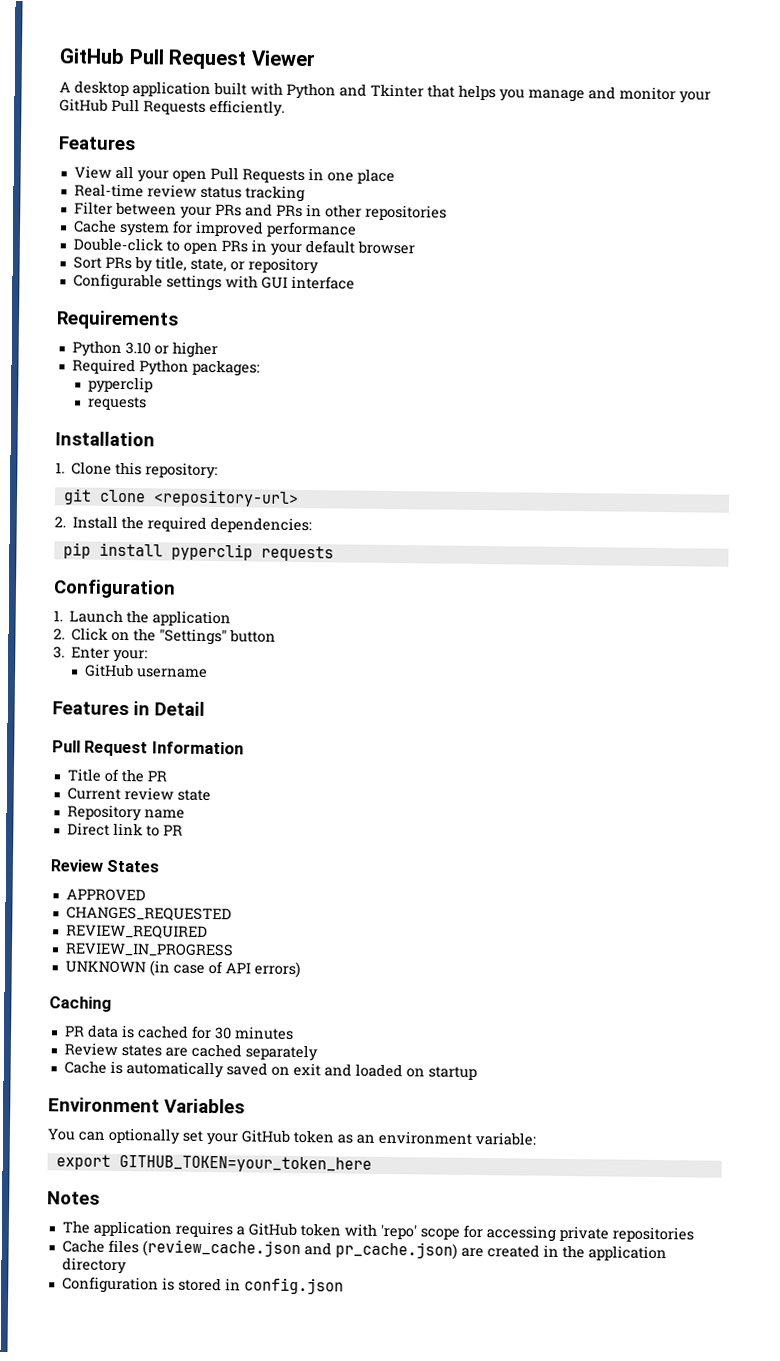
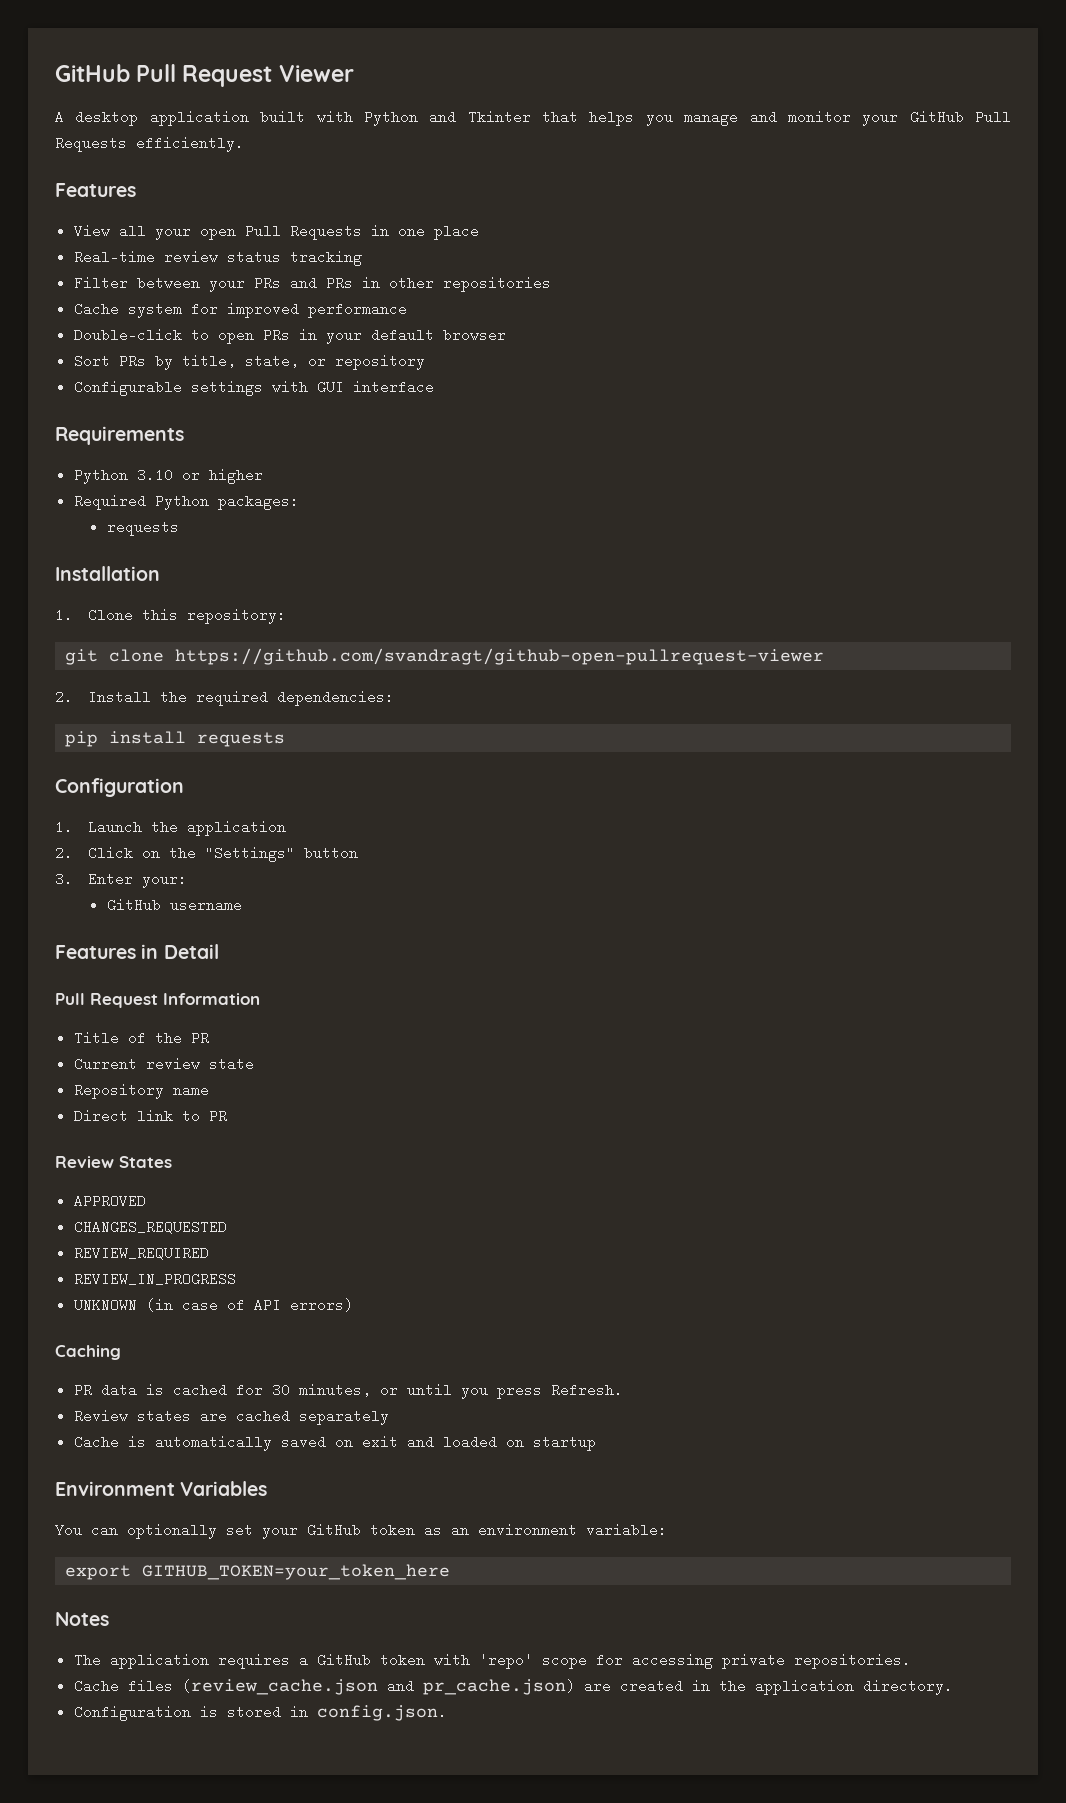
[88,376,154,394] // pyperclip -> (299, 502) none
[152,489,299,507] <repository-url> -> [175,648,825,665] https://github.com/svandragt/github-open-pullrequest-viewer
[170,543,253,561] pyperclip -> (187, 737) none
[233,1026,294,1040] minutes -> [298,1383,623,1399] minutes, or until you press Refresh.
[611,1226,694,1243] repositories -> [793,1653,911,1669] repositories.
[61,1257,127,1275] directory -> [862,1679,953,1695] directory.
[243,1277,344,1295] config.json -> [316,1705,447,1721] config.json.

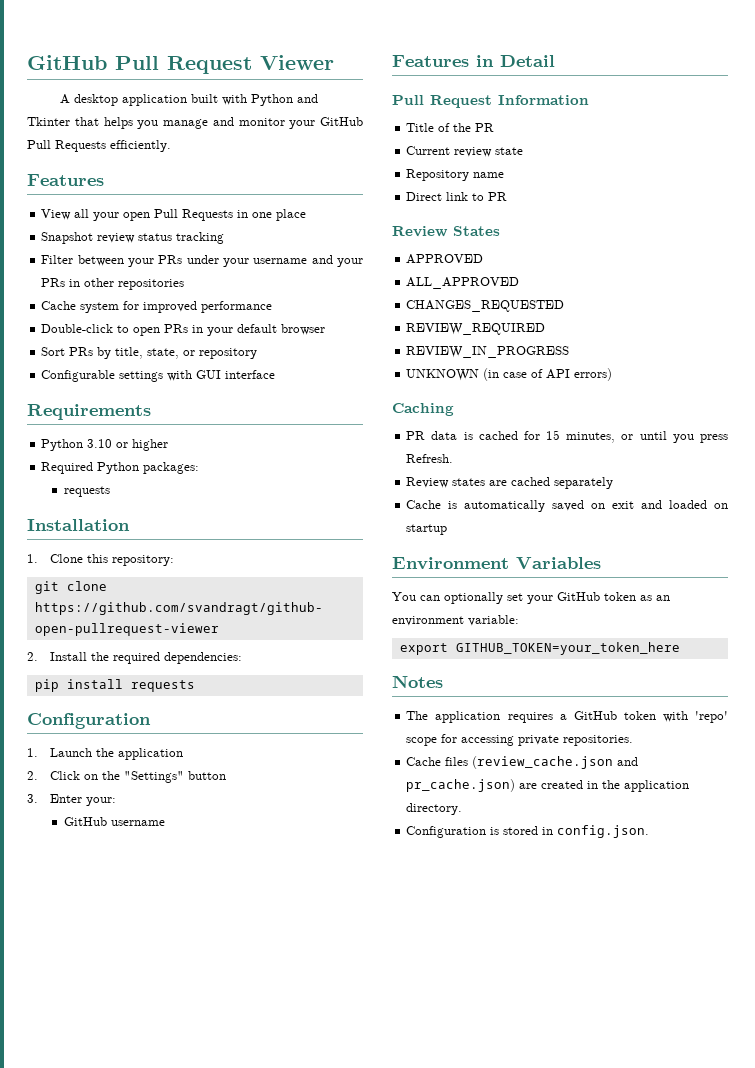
[73,250,155,264] Real-time -> [41,232,94,244] Snapshot
[289,276,317,290] and -> [186,255,363,267] under your username and your
(146, 1201) none -> [406,277,520,289] // ALL_APPROVED
[271,1383,290,1397] 30 -> [546,430,561,440] 15

